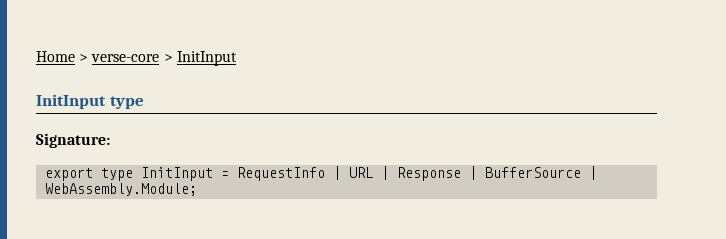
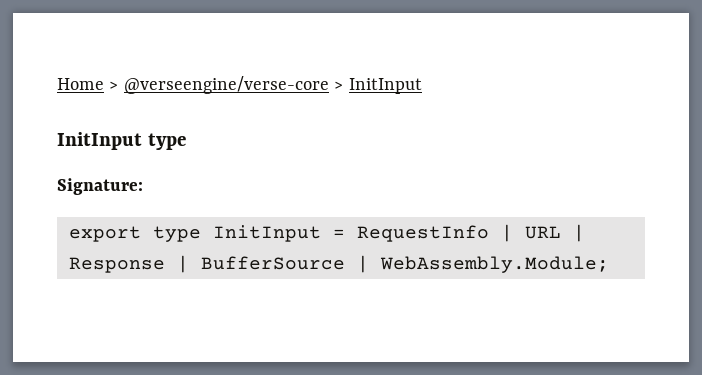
[91,54,160,62] verse-core -> [123,76,329,94] @verseengine/verse-core

